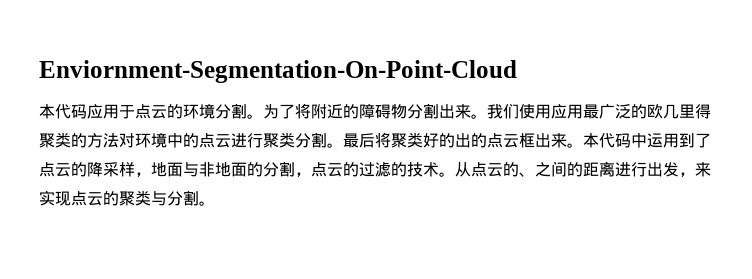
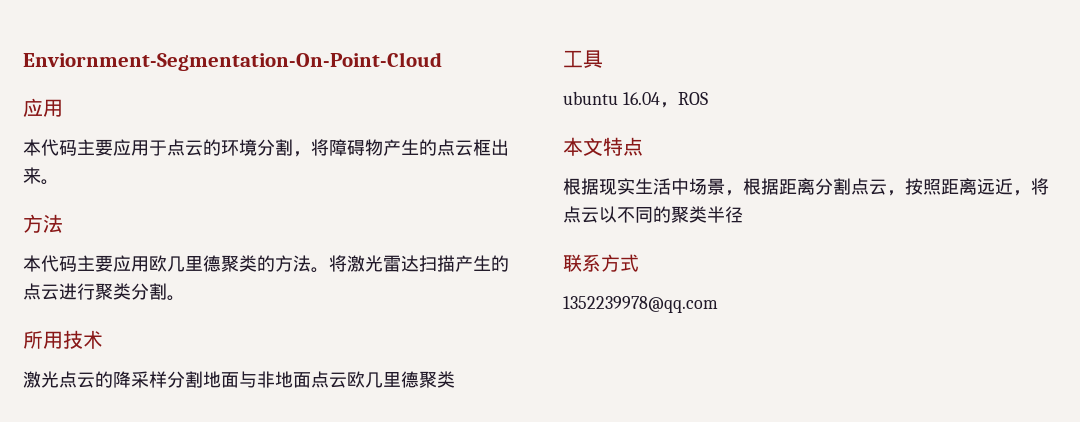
[39,104,87,119] // 本代码 -> [23,98,63,117] [23,139,113,156] // 应用 // 本代码主要
[247,103,711,119] [39,132,183,148] 。为了将附近的障碍物分割出来。我们使用应用最广泛的欧几里得聚类的方法对环境中 -> [293,139,509,157] [23,167,59,185] [23,214,63,233] [23,255,491,273] ，将障碍物产生的点云框出来。 // 方法 // 本代码主要应用欧几里德聚类的方法。将激光雷达扫描产生
[343,132,711,148] 最后将聚类好的出的点云框出来。本代码中运用到了 -> [23,330,103,349] [23,371,59,388] // 所用技术 // 激光
[135,172,151,177] ， -> [167,371,203,388] 分割
[247,161,711,177] [39,190,215,206] 的分割，点云的过滤的技术。从点云的、之间的距离进行出发，来实现点云的聚类与分割。 -> [311,371,455,388] [563,50,603,68] [563,91,708,108] [563,137,643,156] [563,178,1049,196] [563,206,743,223] [563,254,639,272] [563,296,718,313] 点云欧几里德聚类 // 工具 // ubuntu 16.04，ROS // 本文特点 // 根据现实生活中场景，根据距离分割点云，按照距离远近，将点云以不同的聚类半径 // 联系方式 // 1352239978@qq.com

